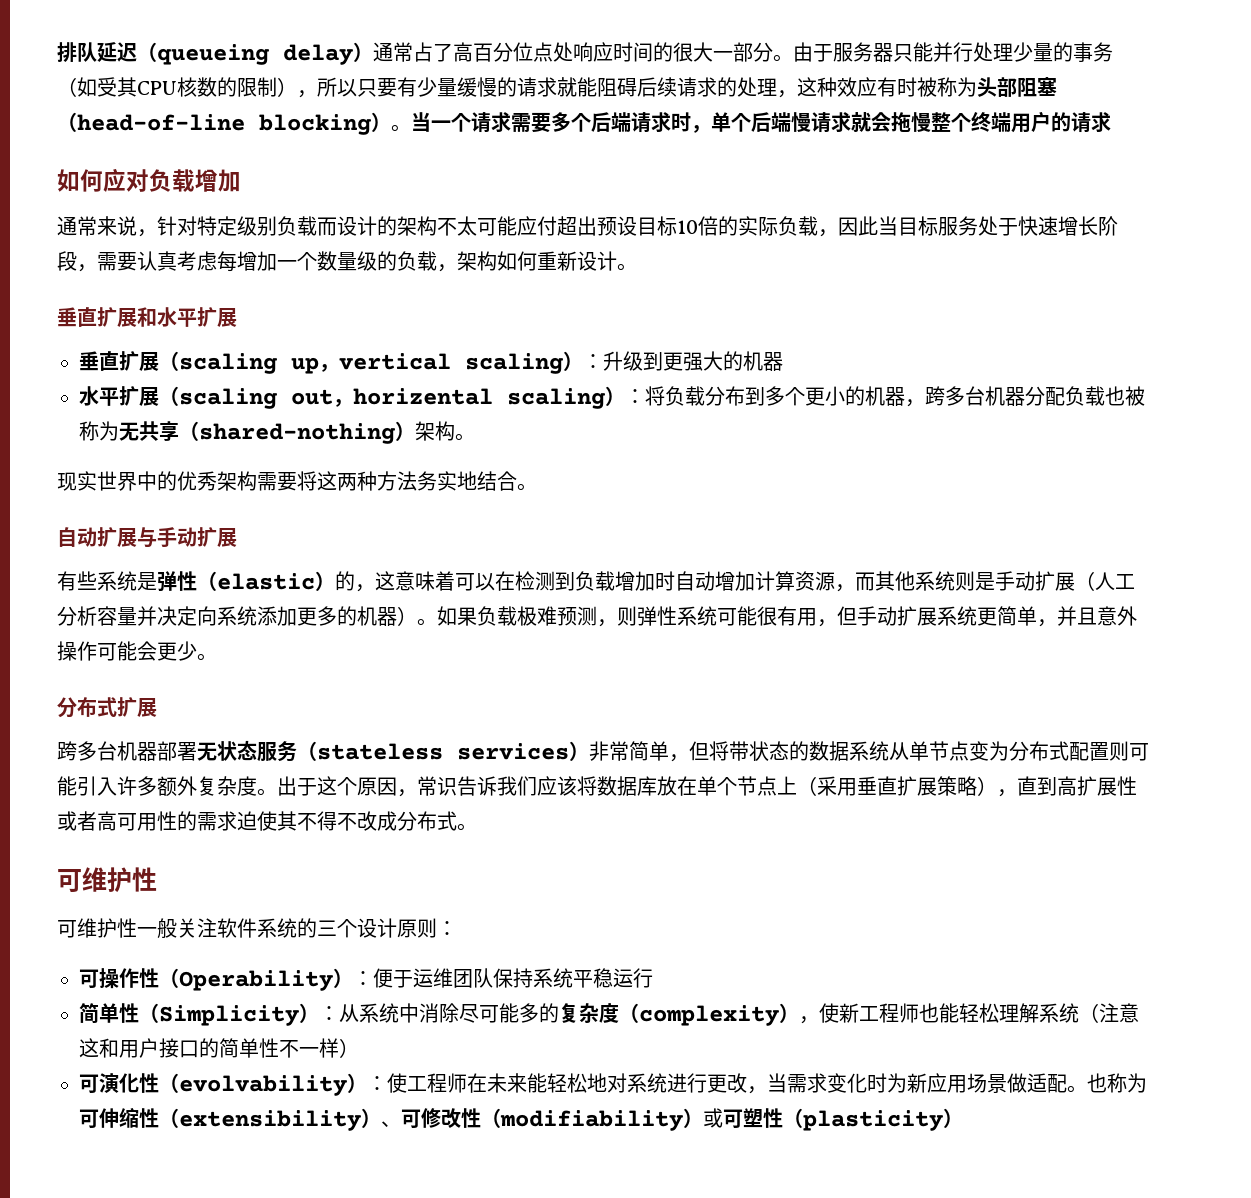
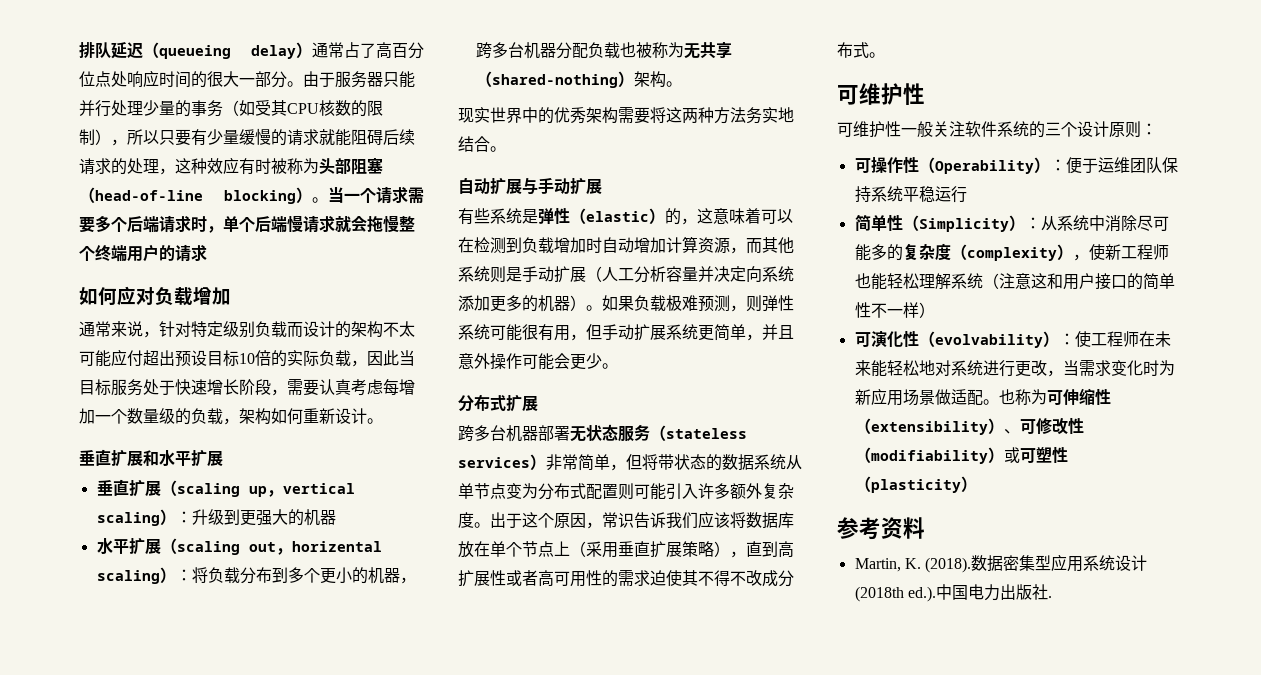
(963, 1118) none -> [837,517,925,540] [854,554,1148,573] [854,584,1052,602] // 参考资料 // Martin, K. (2018).数据密集型应用系统设计(2018th ed.).中国电力出版社.

